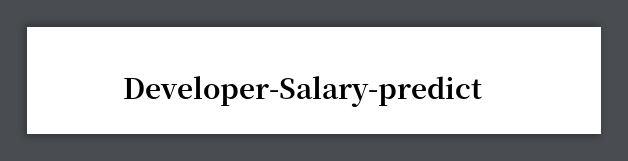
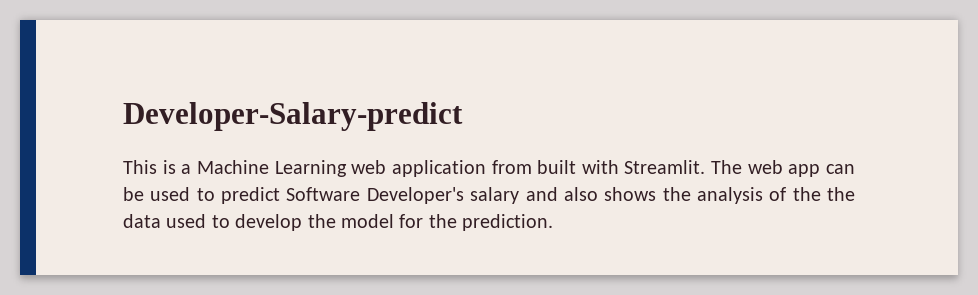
(482, 91) none -> [123,160,855,177] [123,187,856,204] [123,214,554,231] // This is a Machine Learning web application from built with Streamlit. The web app can be used to predict Software Developer's salary and also shows the analysis of the the data used to develop the model for the prediction.

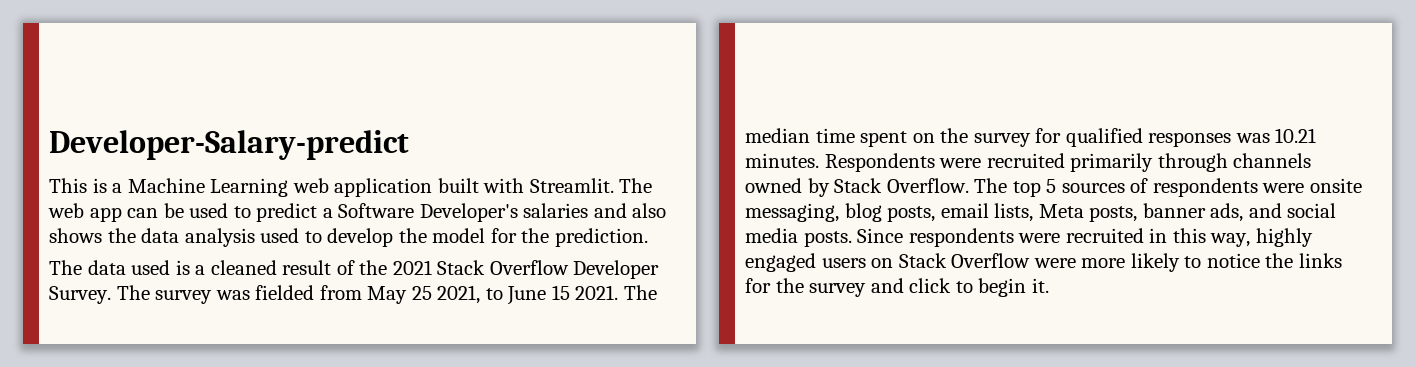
[491,160,532,174] from -> (433, 187) none
(281, 195) none -> [322,208,333,218] a
[470,187,520,204] salary -> [523,203,589,218] salaries
[696,187,856,204] [123,214,161,228] analysis of the the data -> [141,228,255,247] data analysis
(554, 222) none -> [49,260,660,279] [49,285,657,305] [745,128,1317,147] [745,153,1312,172] [745,178,1362,197] [745,203,1337,222] [745,228,1313,247] [745,253,1342,272] [745,278,1049,297] // The data used is a cleaned result of the 2021 Stack Overflow Developer Survey. The survey was fielded from May 25 2021, to June 15 2021. The median time spent on the survey for qualified responses was 10.21 minutes. Respondents were recruited primarily through channels owned by Stack Overflow. The top 5 sources of respondents were onsite messaging, blog posts, email lists, Meta posts, banner ads, and social media posts. Since respondents were recruited in this way, highly engaged users on Stack Overflow were more likely to notice the links for the survey and click to begin it.

